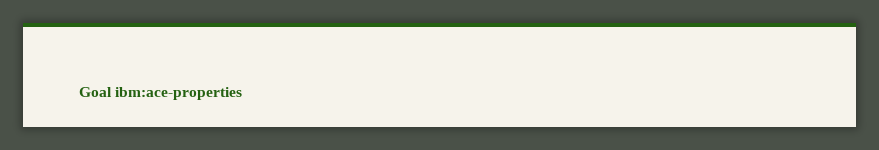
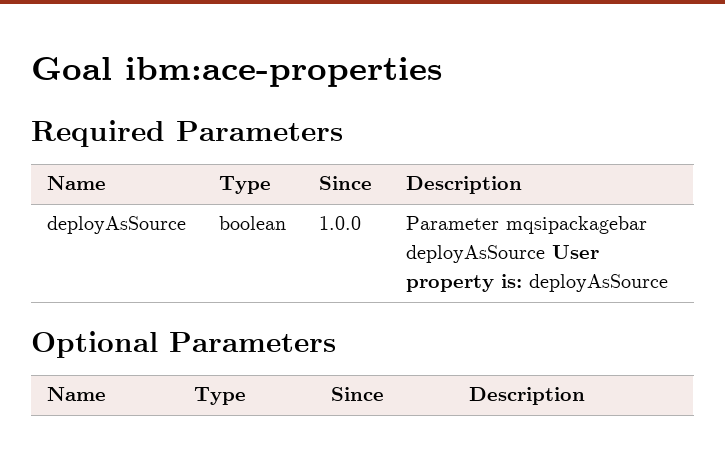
(243, 93) none -> [31,120,343,147] [47,176,107,190] [219,176,272,194] [319,176,373,190] [406,176,523,194] [47,216,187,234] [219,216,287,230] [319,216,362,230] [406,216,648,234] [406,245,600,263] [406,274,669,292] [31,331,336,358] [47,387,107,401] [194,387,247,405] [331,387,385,401] [469,387,586,405] // Required Parameters // Name | Type | Since | Description // deployAsSource | boolean | 1.0.0 | Parameter mqsipackagebar deployAsSource User property is: deployAsSource // Optional Parameters // Name | Type | Since | Description

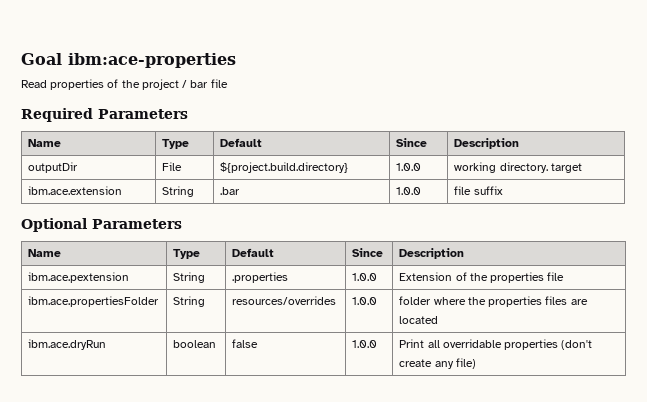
(442, 72) none -> [21,79,228,90] // Read properties of the project / bar file
[319,176,373,190] [406,176,523,194] [47,216,187,234] [219,216,287,230] [319,216,362,230] [406,216,648,234] [406,245,600,263] [406,274,669,292] | Since | Description // deployAsSource | boolean | 1.0.0 | Parameter mqsipackagebar deployAsSource User property is: deployAsSource -> [220,138,263,147] [396,138,428,147] [454,138,520,149] [28,162,79,173] [162,162,183,171] [220,162,349,173] [396,163,422,171] [454,162,582,173] [28,186,123,195] [162,186,195,197] [220,187,241,195] [396,187,422,195] [454,186,503,195] | Default | Since | Description // outputDir | File | ${project.build.directory} | 1.0.0 | working directory. target // ibm.ace.extension | String | .bar | 1.0.0 | file suffix
[331,387,385,401] [469,387,586,405] | Since | Description -> [232,248,275,257] [352,248,384,257] [399,248,465,259] [28,272,130,283] [173,272,206,283] [232,272,289,283] [352,273,378,281] [399,272,565,283] [28,296,160,307] [173,296,206,307] [232,296,337,305] [352,297,378,305] [399,296,588,307] [399,316,439,324] [28,339,107,350] [173,340,217,348] [232,339,259,348] [352,340,378,348] [399,339,593,350] [399,358,476,369] | Default | Since | Description // ibm.ace.pextension | String | .properties | 1.0.0 | Extension of the properties file // ibm.ace.propertiesFolder | String | resources/overrides | 1.0.0 | folder where the properties files are located // ibm.ace.dryRun | boolean | false | 1.0.0 | Print all overridable properties (don't create any file)

